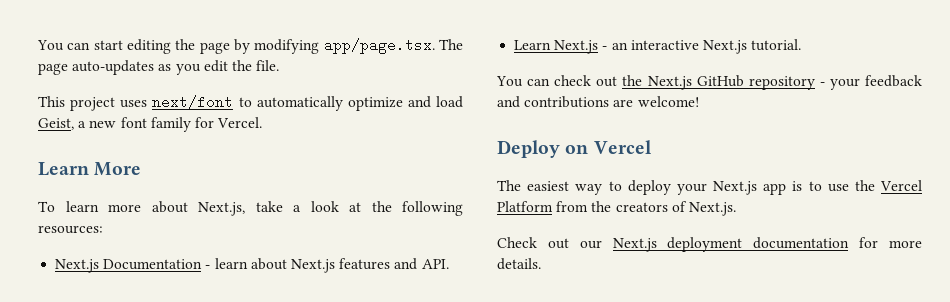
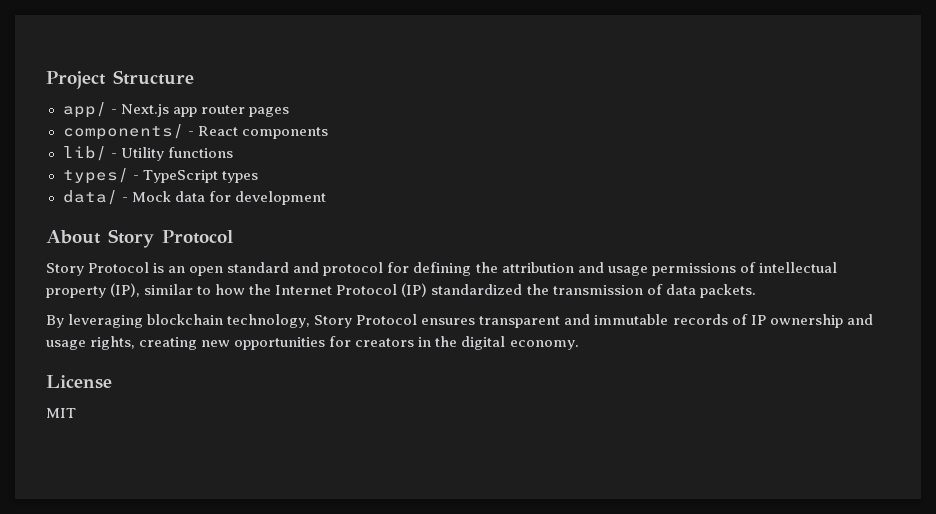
[37,38,463,54] [38,60,280,75] [38,95,463,111] [38,117,263,132] [38,162,142,176] [38,201,463,216] [38,225,103,234] [55,258,449,273] [514,39,802,54] [496,75,922,90] [497,96,699,108] [497,140,652,158] [497,180,923,195] [497,201,736,216] [497,237,922,252] [497,258,541,270] You can start editing the page by modifying app/page.tsx. The page auto-updates as you edit the file. // This project uses next/font to automatically optimize and load Geist, a new font family for Vercel. // Learn More // To learn more about Next.js, take a look at the following resources: // Next.js Documentation - learn about Next.js features and API. // Learn Next.js - an interactive Next.js tutorial. // You can check out the Next.js GitHub repository - your feedback and contributions are welcome! // Deploy on Vercel // The easiest way to deploy your Next.js app is to use the Vercel Platform from the creators of Next.js. // Check out our Next.js deployment documentation for more details. -> [46,70,194,89] [62,102,289,118] [62,124,328,140] [62,146,233,161] [62,168,258,184] [62,190,326,205] [46,229,233,248] [46,262,837,276] [46,283,756,298] [46,314,873,328] [46,336,579,350] [46,375,112,389] [46,408,76,418] Project Structure // app/ - Next.js app router pages // components/ - React components // lib/ - Utility functions // types/ - TypeScript types // data/ - Mock data for development // About Story Protocol // Story Protocol is an open standard and protocol for defining the attribution and usage permissions of intellectual property (IP), similar to how the Internet Protocol (IP) standardized the transmission of data packets. // By leveraging blockchain technology, Story Protocol ensures transparent and immutable records of IP ownership and usage rights, creating new opportunities for creators in the digital economy. // License // MIT

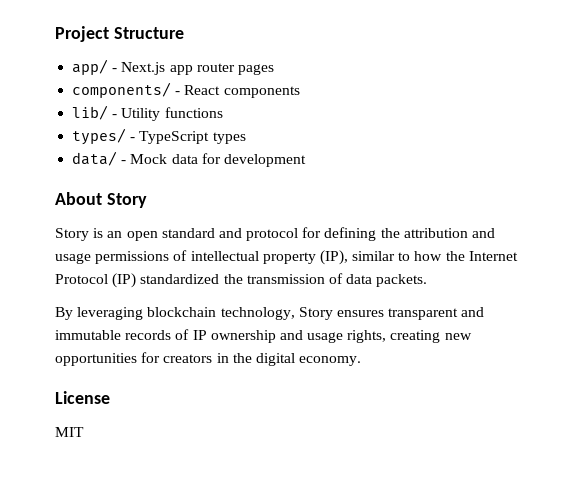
[162,230,233,244] [46,262,150,276] Protocol // Story Protocol -> [55,228,89,241] // Story
[356,314,418,325] Protocol -> (333, 313) none

